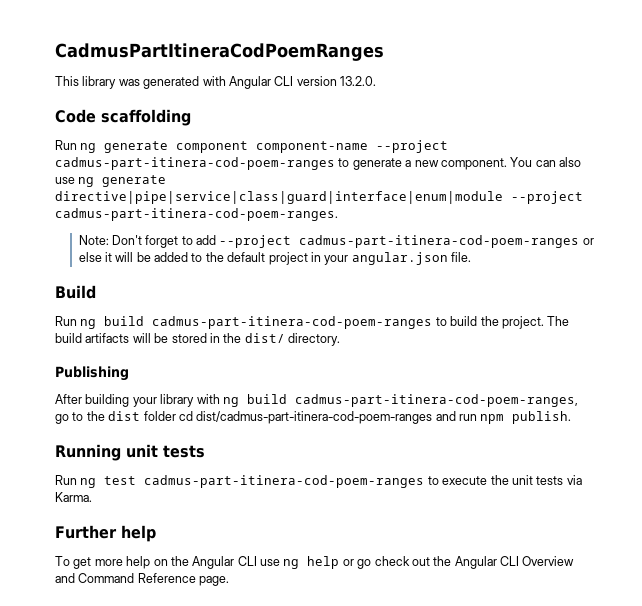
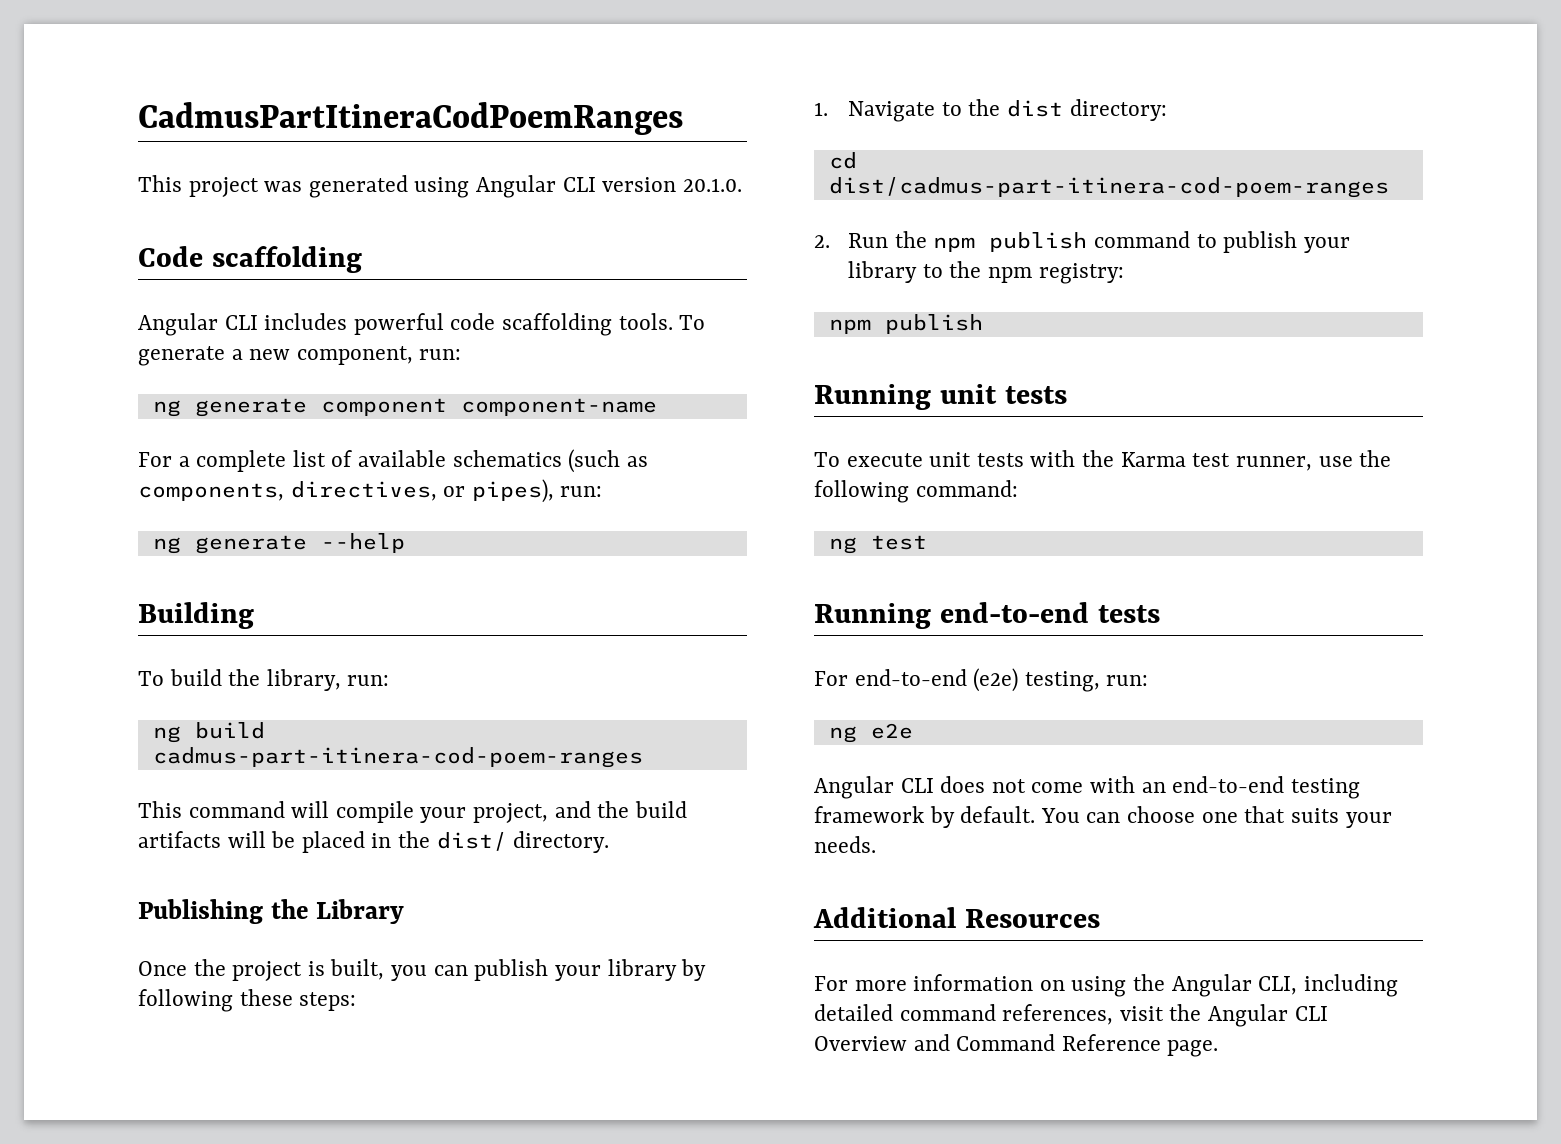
[82,76,117,89] library -> [188,177,259,197] project
[202,76,226,86] with -> [414,177,470,198] using
[340,76,376,86] 13.2.0. -> [682,178,742,192] 20.1.0.
[55,140,449,153] [55,157,581,170] [55,175,167,187] [55,191,583,204] [55,208,338,221] [78,235,594,248] [78,252,472,265] [55,285,96,299] [55,316,570,329] Run ng generate component component-name --project cadmus-part-itinera-cod-poem-ranges to generate a new component. You can also use ng generate directive|pipe|service|class|guard|interface|enum|module --project cadmus-part-itinera-cod-poem-ranges. // Note: Don't forget to add --project cadmus-part-itinera-cod-poem-ranges or else it will be added to the default project in your angular.json file. // Build // Run ng build cadmus-part-itinera-cod-poem-ranges to build the project. The -> [138,313,706,336] [138,346,462,366] [152,398,657,417] [138,449,648,473] [138,479,603,503] [152,533,405,554] [138,602,254,629] [138,669,390,691] [152,722,265,743] [152,747,643,768] [138,801,630,823] Angular CLI includes powerful code scaffolding tools. To generate a new component, run: // ng generate component component-name // For a complete list of available schematics (such as components, directives, or pipes), run: // ng generate --help // Building // To build the library, run: // ng build cadmus-part-itinera-cod-poem-ranges // This command will compile your project, and the
[171,333,207,343] stored -> [301,831,365,853] placed
[55,394,578,407] [55,414,69,424] // After building your library with ng build cadmus-part-itinera-cod-poem-ranges, go -> [270,899,405,924] [138,959,707,981] [138,989,357,1012] [814,101,936,122] the Library // Once the project is built, you can publish your library by following these steps: // 1. Navigate
[143,411,176,421] folder -> [1069,99,1167,121] directory: //
[435,411,572,424] [55,444,205,461] [55,475,582,488] [55,492,92,502] [55,525,156,542] [55,556,430,569] and run npm publish. // Running unit tests // Run ng test cadmus-part-itinera-cod-poem-ranges to execute the unit tests via Karma. // Further help // To get more help on the Angular CLI use ng help or go check out -> [814,231,1350,253] [848,261,1124,284] [828,314,983,334] [814,384,1067,410] [814,450,1392,471] [814,480,1018,503] [828,535,927,554] [814,602,1160,629] [814,668,1149,692] [828,723,913,743] [814,776,1360,799] [814,806,1392,828] [814,836,876,853] [813,907,1100,928] [814,974,1398,997] [814,1004,1164,1025] // 2. Run the npm publish command to publish your library to the npm registry: // npm publish // Running unit tests // To execute unit tests with the Karma test runner, use the following command: // ng test // Running end-to-end tests // For end-to-end (e2e) testing, run: // ng e2e // Angular CLI does not come with an end-to-end testing framework by default. You can choose one that suits your needs. // Additional Resources // For more information on using the Angular CLI, including detailed command references, visit

